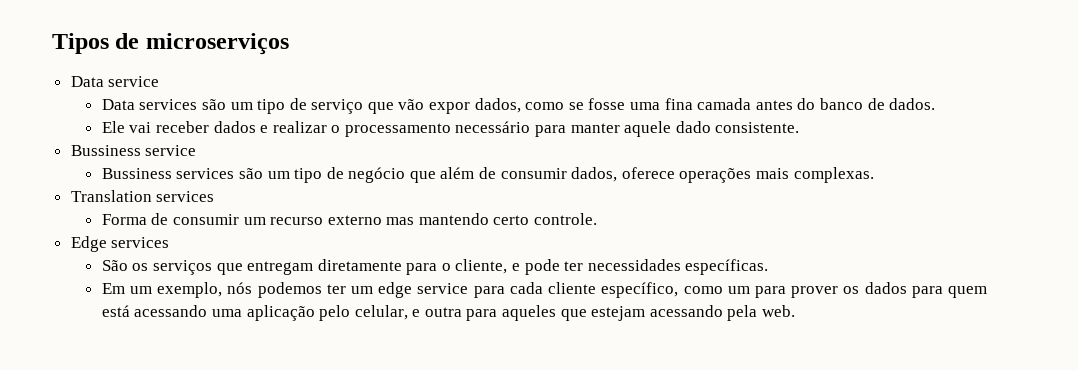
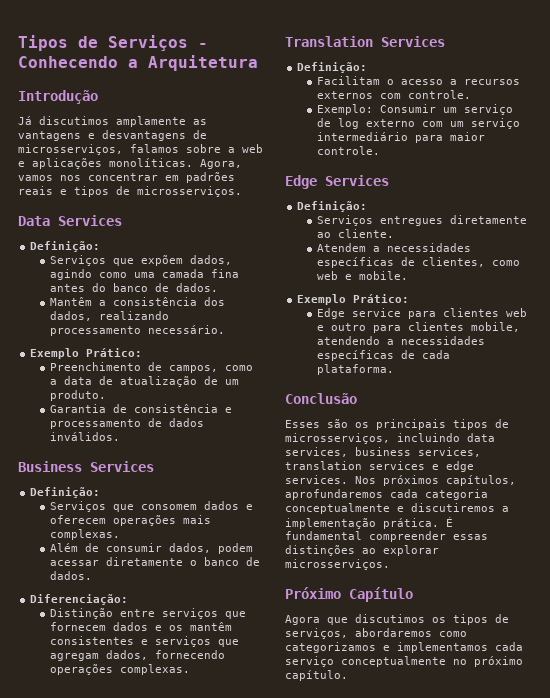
[145,33,289,55] [70,76,160,87] [101,98,752,114] microserviços // Data service // Data services são um tipo de serviço que vão expor dados, como se fosse uma fina camada -> [108,35,208,51] [18,55,258,71] [18,90,98,104] [18,116,207,127] [18,130,207,141] [18,144,263,155] [18,158,242,169] [18,172,235,183] [18,186,242,197] [18,215,122,226] [30,241,101,252] [49,255,232,266] [49,269,239,280] Serviços - Conhecendo a Arquitetura // Introdução // Já discutimos amplamente as vantagens e desvantagens de microsserviços, falamos sobre a web e aplicações monolíticas. Agora, vamos nos concentrar em padrões reais e tipos de microsserviços. // Data Services // Definição: // Serviços que expõem dados, agindo como uma camada fina
[101,121,800,137] [70,145,197,156] [101,167,874,183] [70,190,215,202] [101,213,598,225] [70,236,170,252] [101,259,769,275] [101,282,987,298] [101,305,796,321] Ele vai receber dados e realizar o processamento necessário para manter aquele dado consistente. // Bussiness service // Bussiness services são um tipo de negócio que além de consumir dados, oferece operações mais complexas. // Translation services // Forma de consumir um recurso externo mas mantendo certo controle. // Edge services // São os serviços que entregam diretamente para o cliente, e pode ter necessidades específicas. // Em um exemplo, nós podemos ter um edge service para cada cliente específico, como um para prover os dados para quem está acessando uma aplicação pelo celular, e outra para aqueles que estejam acessando pela web. -> [49,297,225,306] [49,311,169,321] [49,325,225,336] [30,348,143,359] [49,362,253,373] [49,376,239,387] [49,390,106,401] [49,404,232,413] [49,418,204,429] [49,432,120,441] [18,461,154,472] [30,487,101,498] [49,501,253,512] [49,515,211,526] [49,529,120,540] [49,543,253,554] [49,557,260,566] [49,571,92,580] [30,594,129,605] [49,608,246,619] [49,622,232,631] [49,636,239,647] [49,650,225,661] [49,664,190,675] [285,36,445,47] [297,62,368,73] [316,76,520,85] [316,90,471,99] [316,104,513,115] [316,118,520,129] [316,132,485,143] [316,146,380,155] [285,175,389,189] [297,201,368,212] [316,215,527,226] [316,229,394,238] [316,243,471,252] [316,257,520,268] [316,271,408,280] [297,294,410,305] [316,308,527,319] [316,322,520,333] [316,336,485,345] [316,350,450,361] [316,364,394,375] [285,393,357,404] [285,419,509,430] [285,433,495,444] [285,447,481,457] [285,461,474,472] [285,475,516,486] [285,489,488,500] [285,503,509,514] [285,517,453,529] [285,531,488,542] [285,545,439,556] [285,559,390,570] [285,587,413,602] [285,614,509,625] [285,628,467,639] [285,642,523,653] [285,656,523,667] [285,670,348,681] Mantêm a consistência dos dados, realizando processamento necessário. // Exemplo Prático: // Preenchimento de campos, como a data de atualização de um produto. // Garantia de consistência e processamento de dados inválidos. // Business Services // Definição: // Serviços que consomem dados e oferecem operações mais complexas. // Além de consumir dados, podem acessar diretamente o banco de dados. // Diferenciação: // Distinção entre serviços que fornecem dados e os mantêm consistentes e serviços que agregam dados, fornecendo operações complexas. // Translation Services // Definição: // Facilitam o acesso a recursos externos com controle. // Exemplo: Consumir um serviço de log externo com um serviço intermediário para maior controle. // Edge Services // Definição: // Serviços entregues diretamente ao cliente. // Atendem a necessidades específicas de clientes, como web e mobile. // Exemplo Prático: // Edge service para clientes web e outro para clientes mobile, atendendo a necessidades específicas de cada plataforma. // Conclusão // Esses são os principais tipos de microsserviços, incluindo data services, business services, translation services e edge services. Nos próximos capítulos, aprofundaremos cada categoria conceptualmente e discutiremos a implementação prática. É fundamental compreender essas distinções ao explorar microsserviços. // Próximo Capítulo // Agora que discutimos os tipos de serviços, abordaremos como categorizamos e implementamos cada serviço conceptualmente no próximo capítulo.

